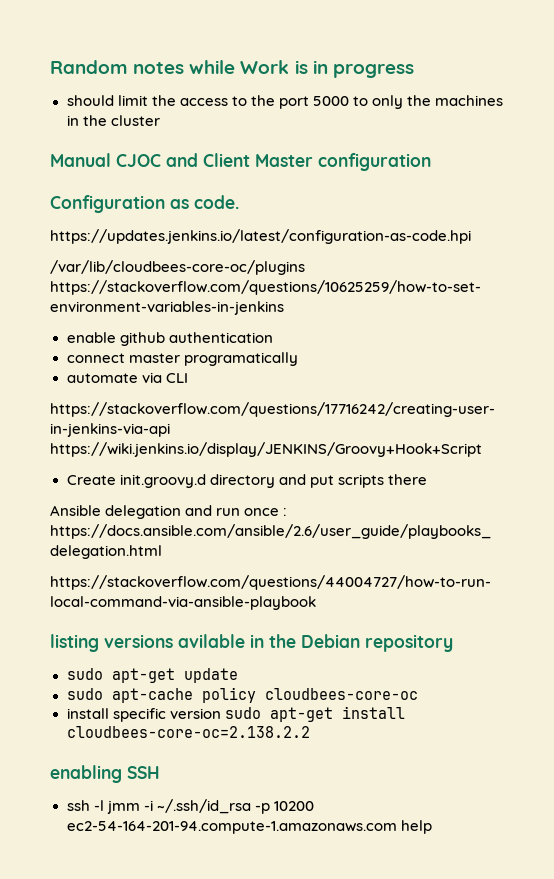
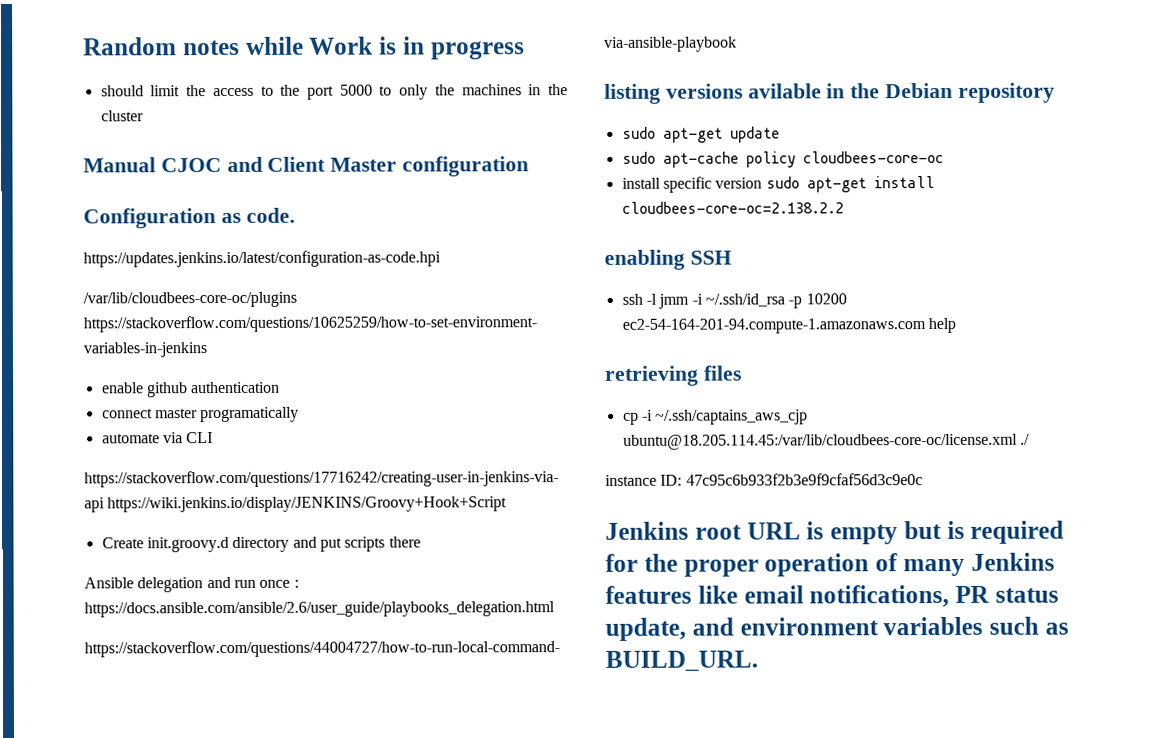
(432, 827) none -> [604,365,742,386] [622,409,809,425] [622,433,1030,450] [605,473,923,486] [605,520,1065,545] [605,552,1055,577] [605,584,1059,608] [605,616,1069,641] [605,650,758,672] // retrieving files // cp -i ~/.ssh/captains_aws_cjp ubuntu@18.205.114.45:/var/lib/cloudbees-core-oc/license.xml ./ // instance ID: 47c95c6b933f2b3e9f9cfaf56d3c9e0c // Jenkins root URL is empty but is required for the proper operation of many Jenkins features like email notifications, PR status update, and environment variables such as BUILD_URL.

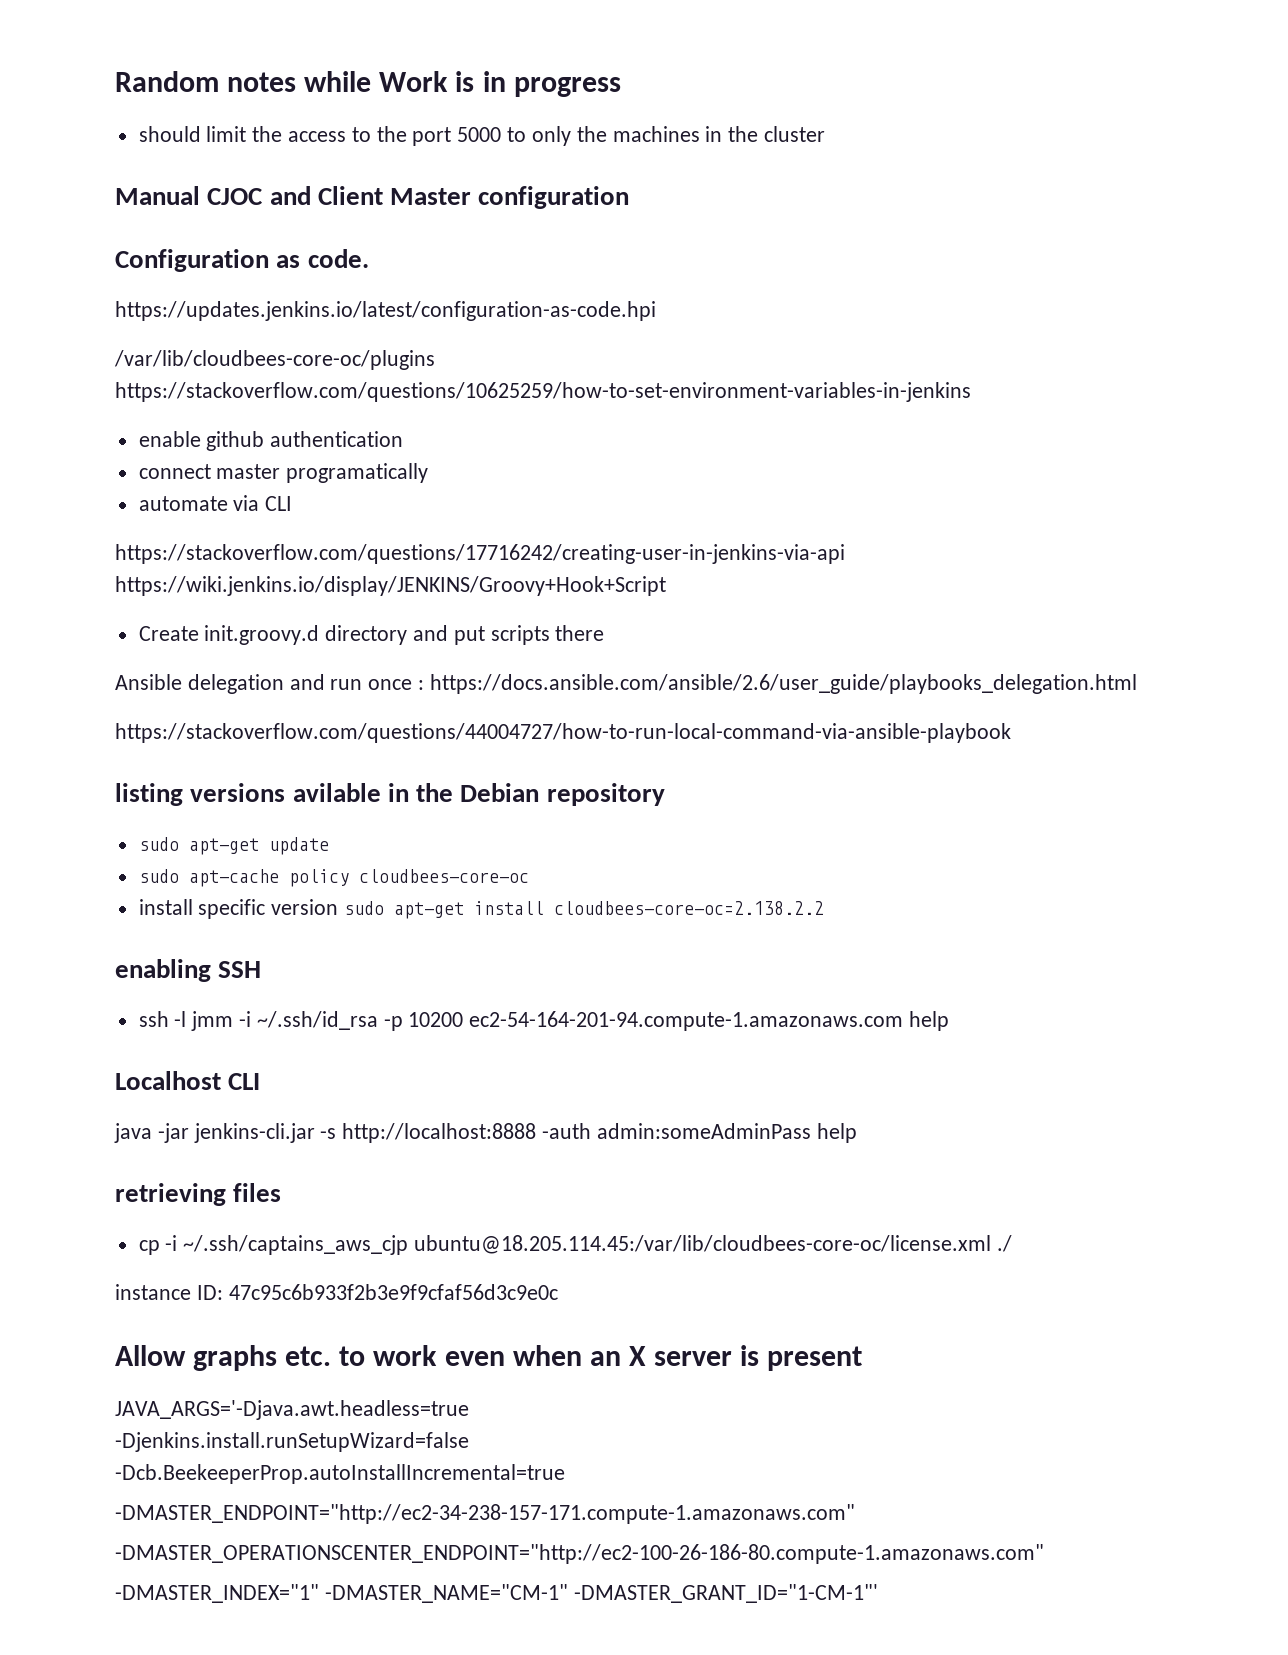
(956, 325) none -> [115,1071,261,1090] [114,1123,857,1143] // Localhost CLI // java -jar jenkins-cli.jar -s http://localhost:8888 -auth admin:someAdminPass help
[605,520,1065,545] [605,552,1055,577] [605,584,1059,608] [605,616,1069,641] [605,650,758,672] Jenkins root URL is empty but is required for the proper operation of many Jenkins features like email notifications, PR status update, and environment variables such as BUILD_URL. -> [115,1345,863,1371] [115,1400,469,1420] [115,1432,469,1452] [115,1464,565,1484] [115,1504,855,1524] [115,1544,1044,1564] [115,1584,878,1603] Allow graphs etc. to work even when an X server is present // JAVA_ARGS='-Djava.awt.headless=true // -Djenkins.install.runSetupWizard=false // -Dcb.BeekeeperProp.autoInstallIncremental=true // -DMASTER_ENDPOINT="http://ec2-34-238-157-171.compute-1.amazonaws.com" // -DMASTER_OPERATIONSCENTER_ENDPOINT="http://ec2-100-26-186-80.compute-1.amazonaws.com" // -DMASTER_INDEX="1" -DMASTER_NAME="CM-1" -DMASTER_GRANT_ID="1-CM-1"'

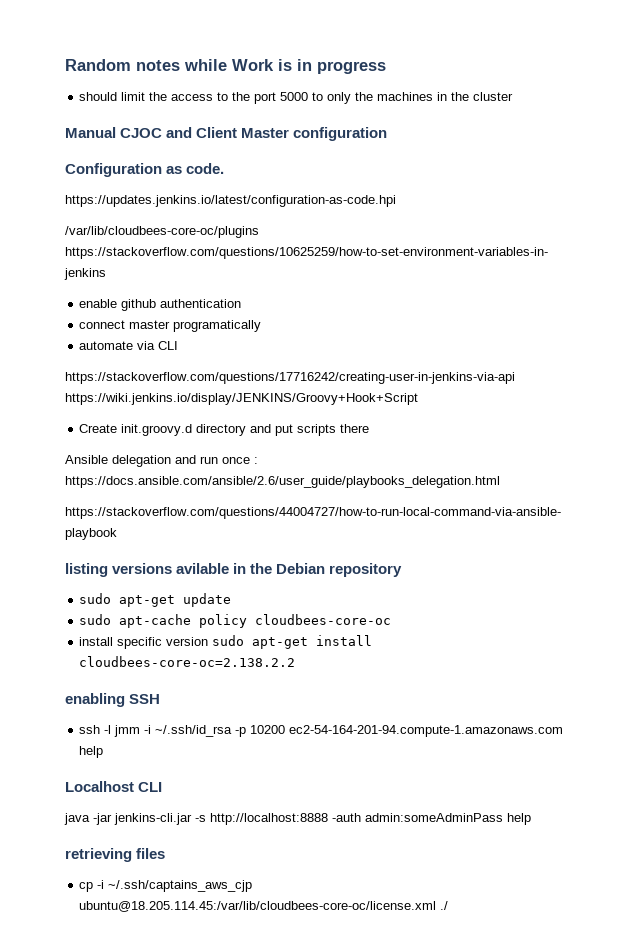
[115,1284,558,1300] [115,1345,863,1371] [115,1400,469,1420] [115,1432,469,1452] [115,1464,565,1484] [115,1504,855,1524] [115,1544,1044,1564] [115,1584,878,1603] // instance ID: 47c95c6b933f2b3e9f9cfaf56d3c9e0c // Allow graphs etc. to work even when an X server is present // JAVA_ARGS='-Djava.awt.headless=true // -Djenkins.install.runSetupWizard=false // -Dcb.BeekeeperProp.autoInstallIncremental=true // -DMASTER_ENDPOINT="http://ec2-34-238-157-171.compute-1.amazonaws.com" // -DMASTER_OPERATIONSCENTER_ENDPOINT="http://ec2-100-26-186-80.compute-1.amazonaws.com" // -DMASTER_INDEX="1" -DMASTER_NAME="CM-1" -DMASTER_GRANT_ID="1-CM-1"' -> (449, 905) none

